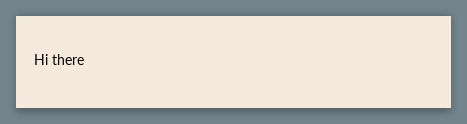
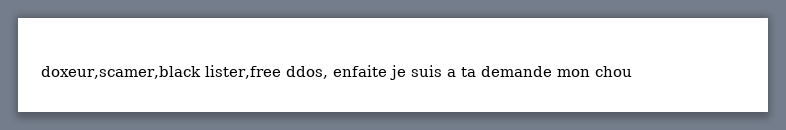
[34,54,84,65] Hi there -> [41,65,632,80] doxeur,scamer,black lister,free ddos, enfaite je suis a ta demande mon chou

